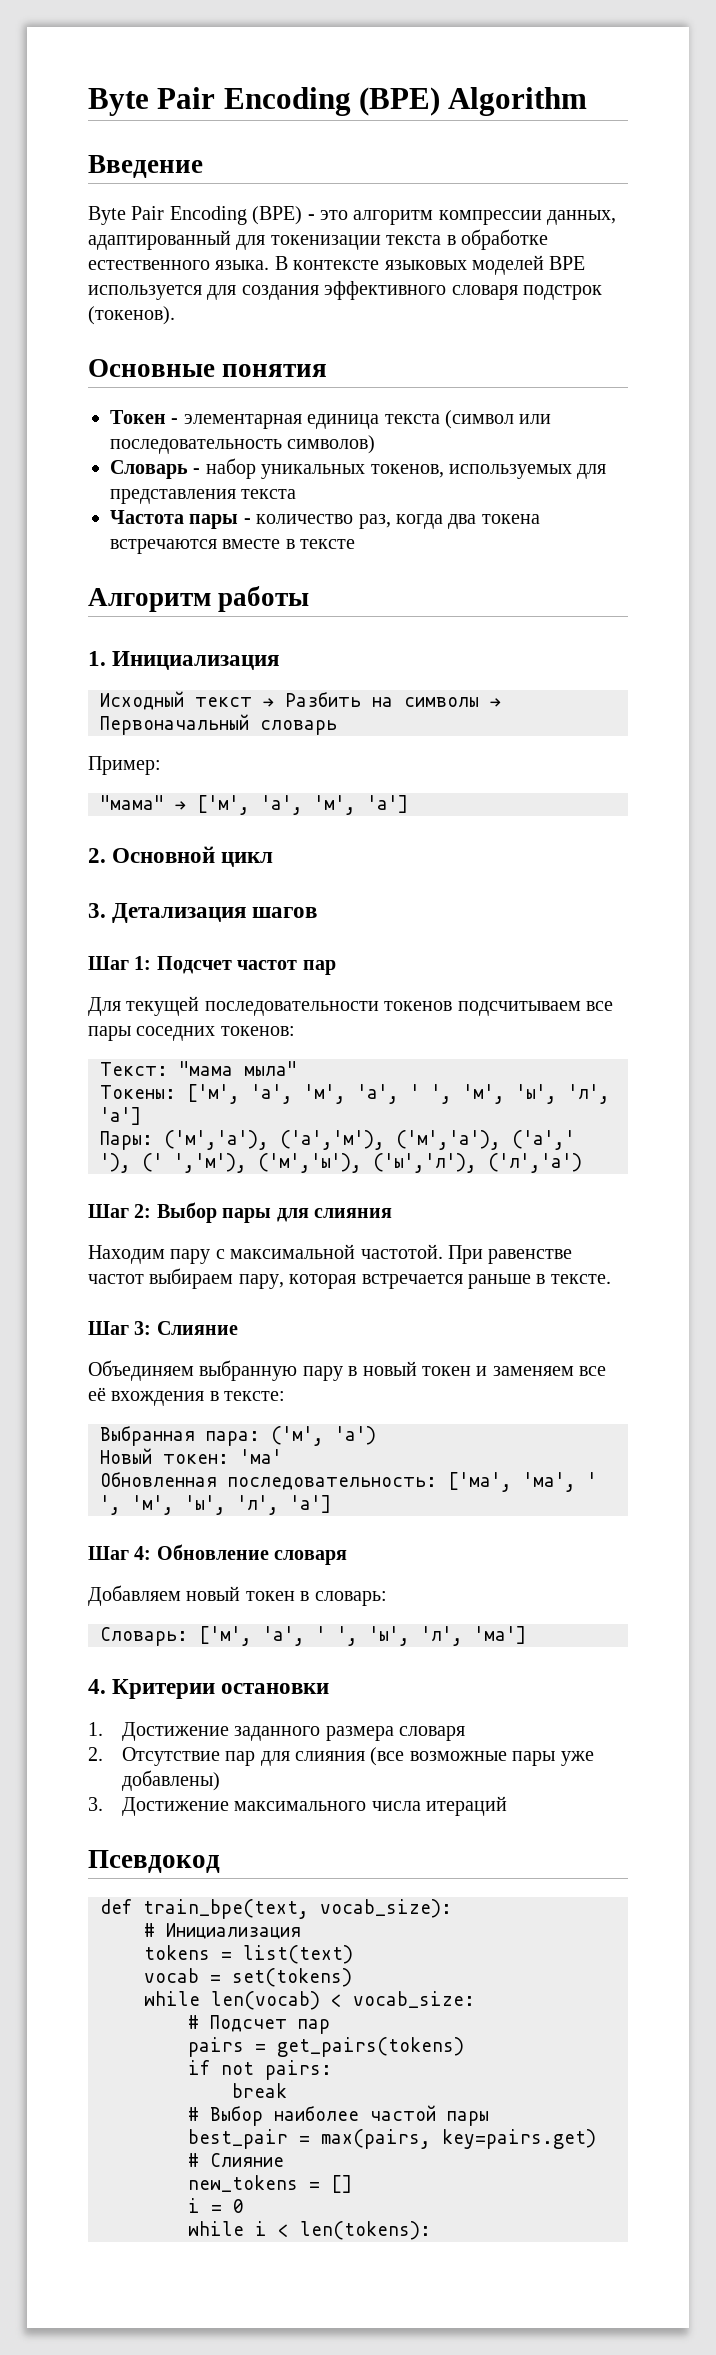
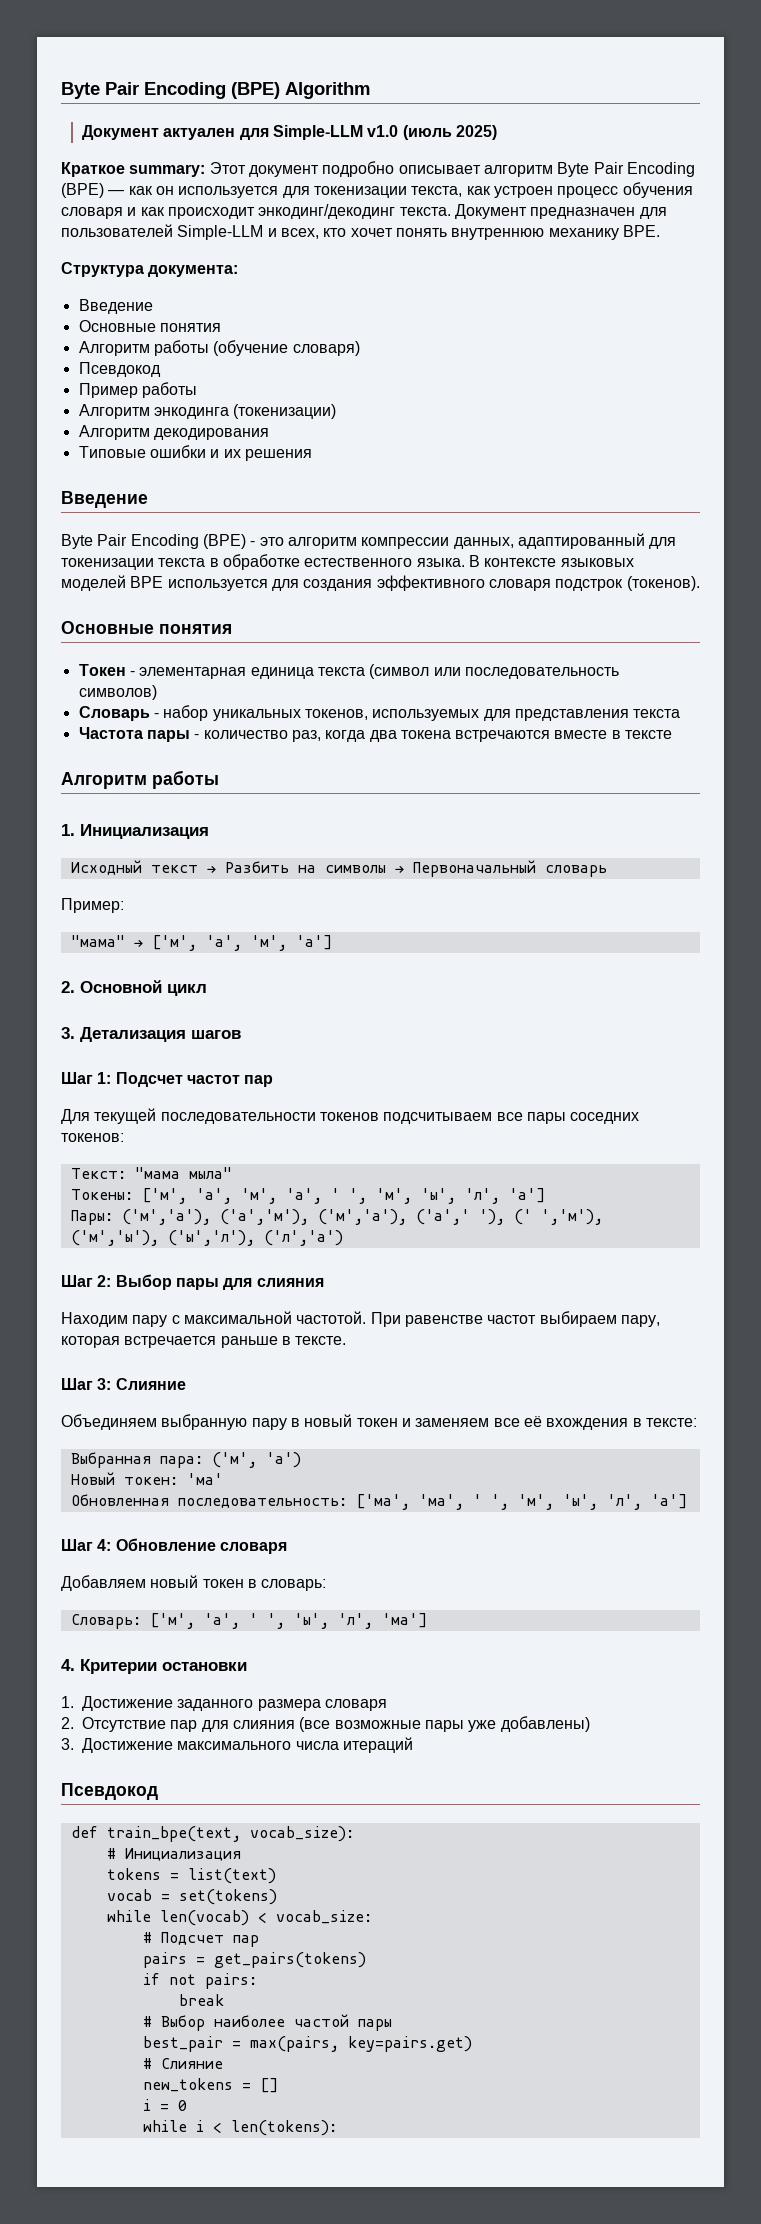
(588, 101) none -> [82,125,497,140] [61,161,695,177] [61,182,693,198] [61,204,667,219] [61,224,660,240] [61,262,239,277] [78,299,153,314] [78,320,221,332] [78,340,360,356] [78,362,161,377] [78,382,197,398] [78,404,337,419] [78,425,269,440] [78,445,312,461] // Документ актуален для Simple-LLM v1.0 (июль 2025) // Краткое summary: Этот документ подробно описывает алгоритм Byte Pair Encoding (BPE) — как он используется для токенизации текста, как устроен процесс обучения словаря и как происходит энкодинг/декодинг текста. Документ предназначен для пользователей Simple-LLM и всех, кто хочет понять внутреннюю механику BPE. // Структура документа: // Введение // Основные понятия // Алгоритм работы (обучение словаря) // Псевдокод // Пример работы // Алгоритм энкодинга (токенизации) // Алгоритм декодирования // Типовые ошибки и их решения

